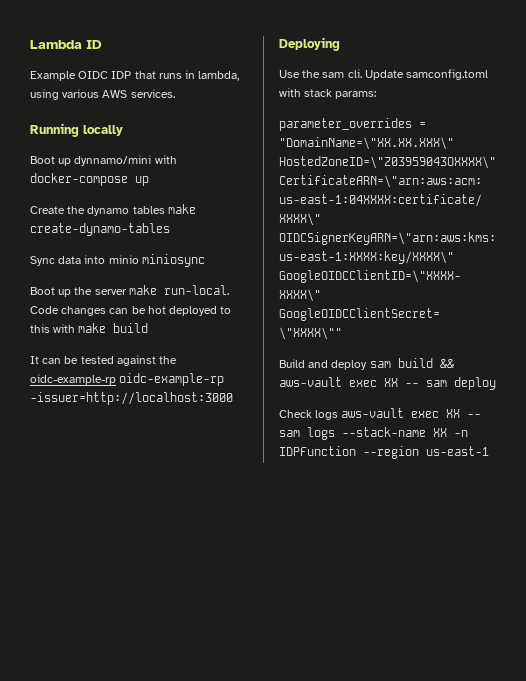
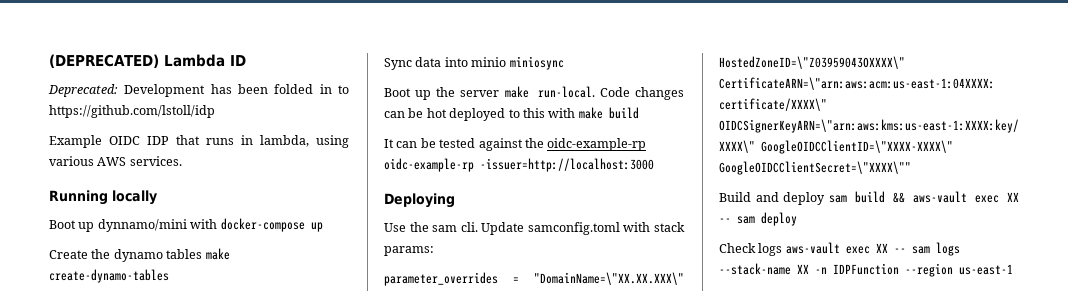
(30, 44) none -> [49,54,159,68] (DEPRECATED)
(102, 44) none -> [48,84,349,97] [49,105,215,118] // Deprecated: Development has been folded in to https://github.com/lstoll/idp

